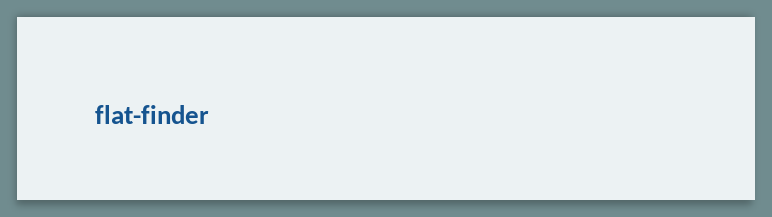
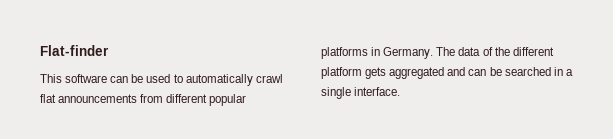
[95,105,209,124] flat-finder -> [40,45,109,56] [40,74,283,86] [40,94,247,106] [321,47,554,59] [321,67,573,79] [321,87,401,99] Flat-finder // This software can be used to automatically crawl flat announcements from different popular platforms in Germany. The data of the different platform gets aggregated and can be searched in a single interface.

